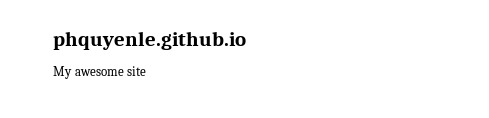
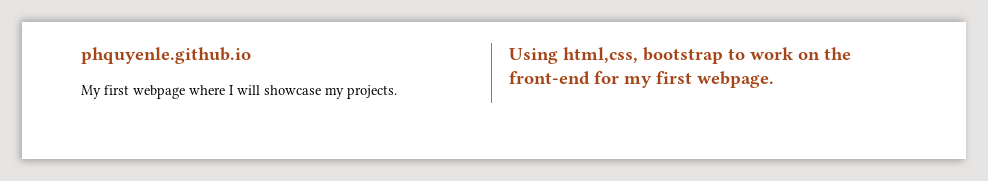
[74,66,147,76] awesome site -> [104,85,397,99] [509,47,851,64] [509,71,774,88] first webpage where I will showcase my projects. // Using html,css, bootstrap to work on the front-end for my first webpage.

